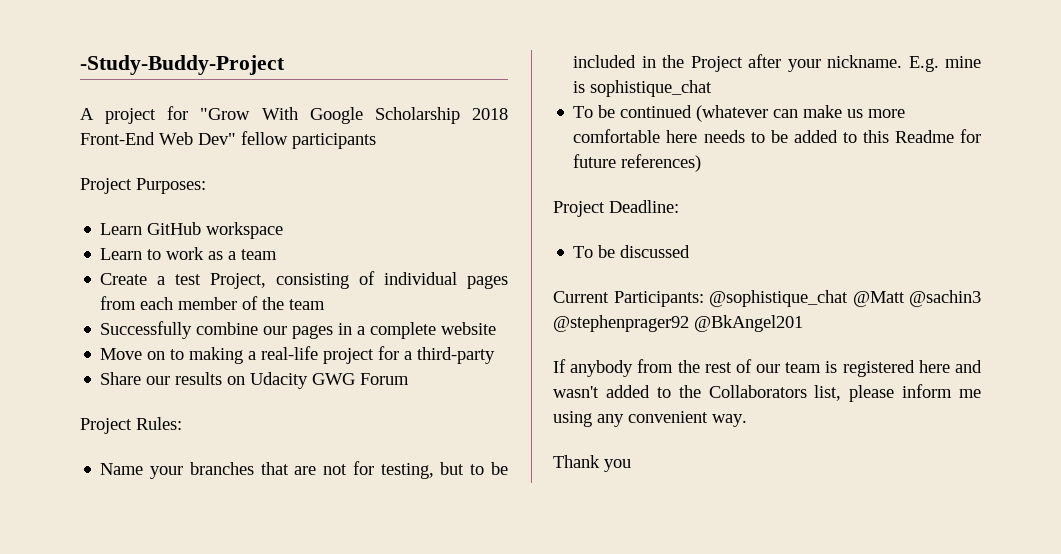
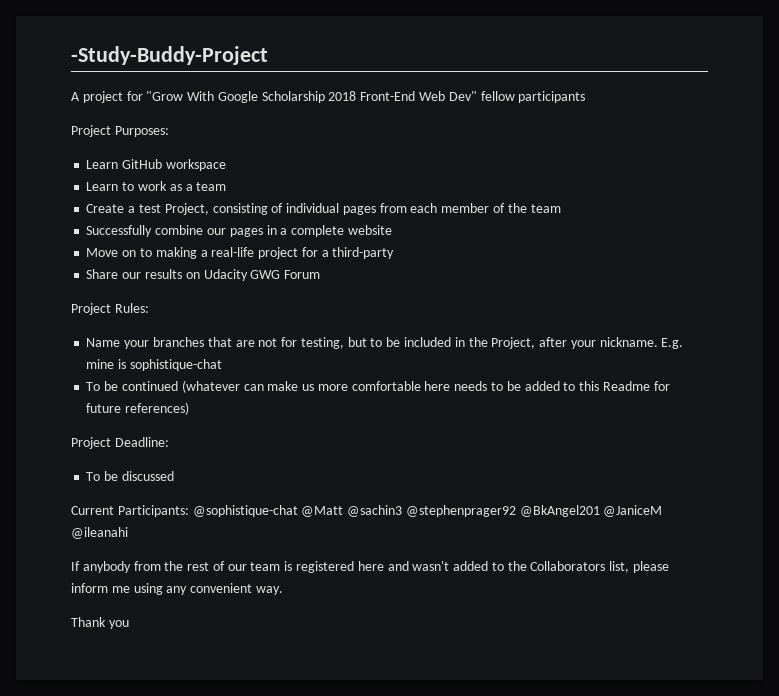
[690,56,743,72] Project -> [491,337,536,349] Project,
[590,80,713,97] sophistique_chat -> [129,359,222,371] sophistique-chat
[709,290,848,307] @sophistique_chat -> [192,505,298,517] @sophistique-chat
(803, 323) none -> [603,505,663,517] [71,527,128,539] @JaniceM @ileanahi

